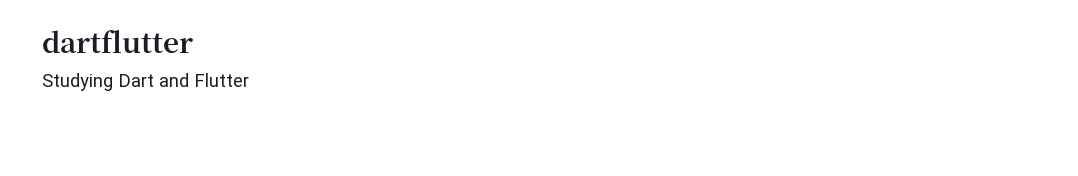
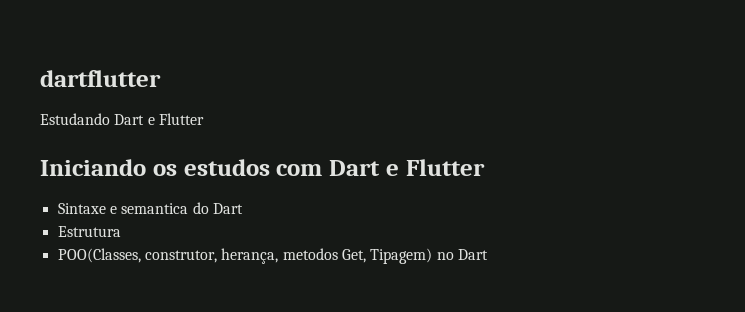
[42,73,249,91] Studying Dart and Flutter -> [40,113,204,125] [40,159,485,176] [57,202,243,214] [57,226,121,237] [57,248,488,264] Estudando Dart e Flutter // Iniciando os estudos com Dart e Flutter // Sintaxe e semantica do Dart // Estrutura // POO(Classes, construtor, herança, metodos Get, Tipagem) no Dart

